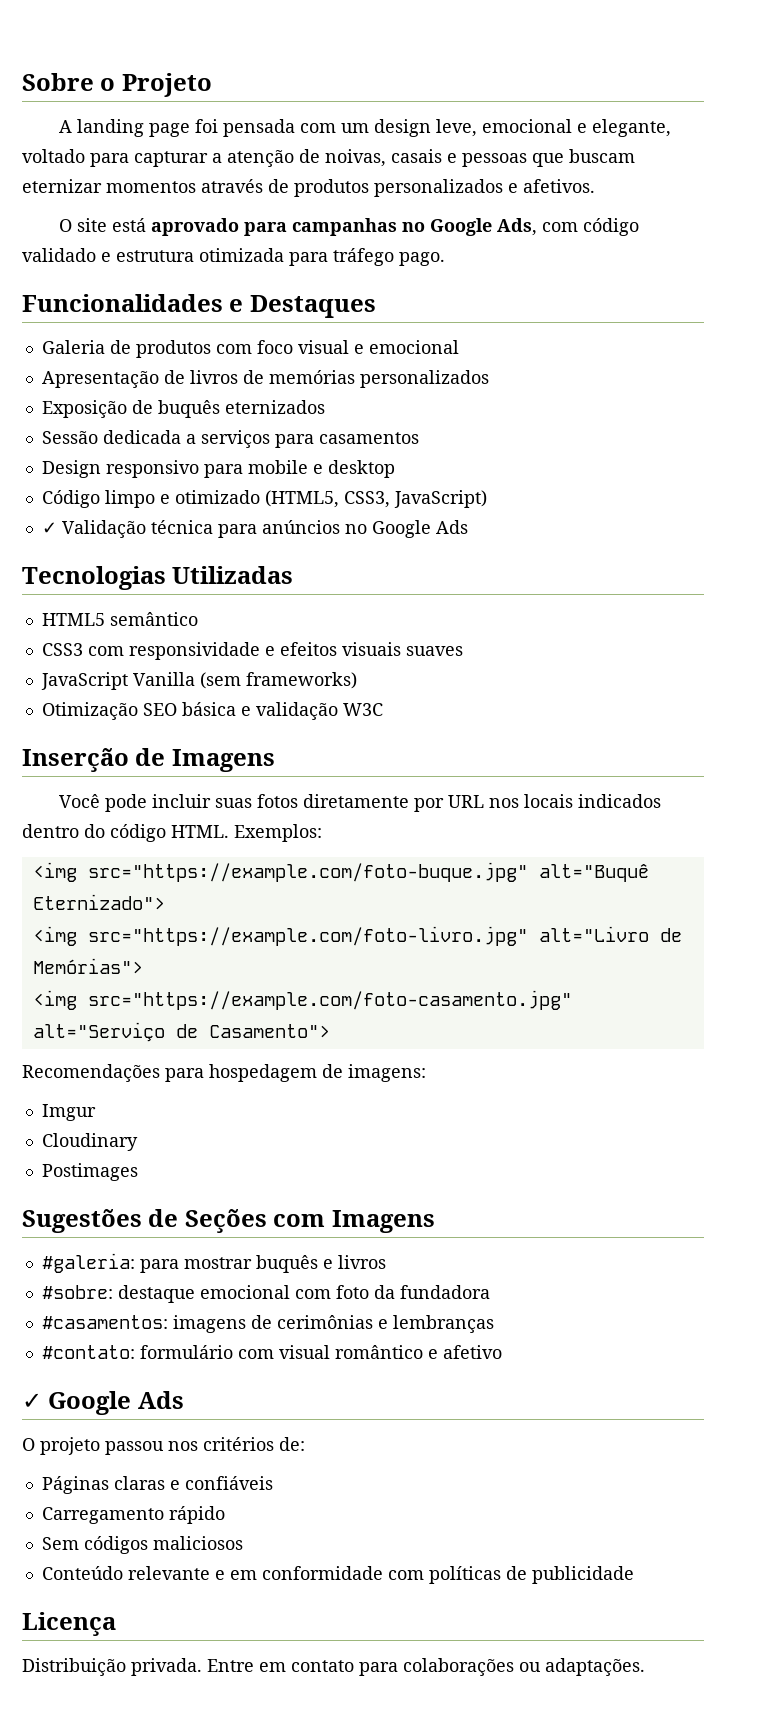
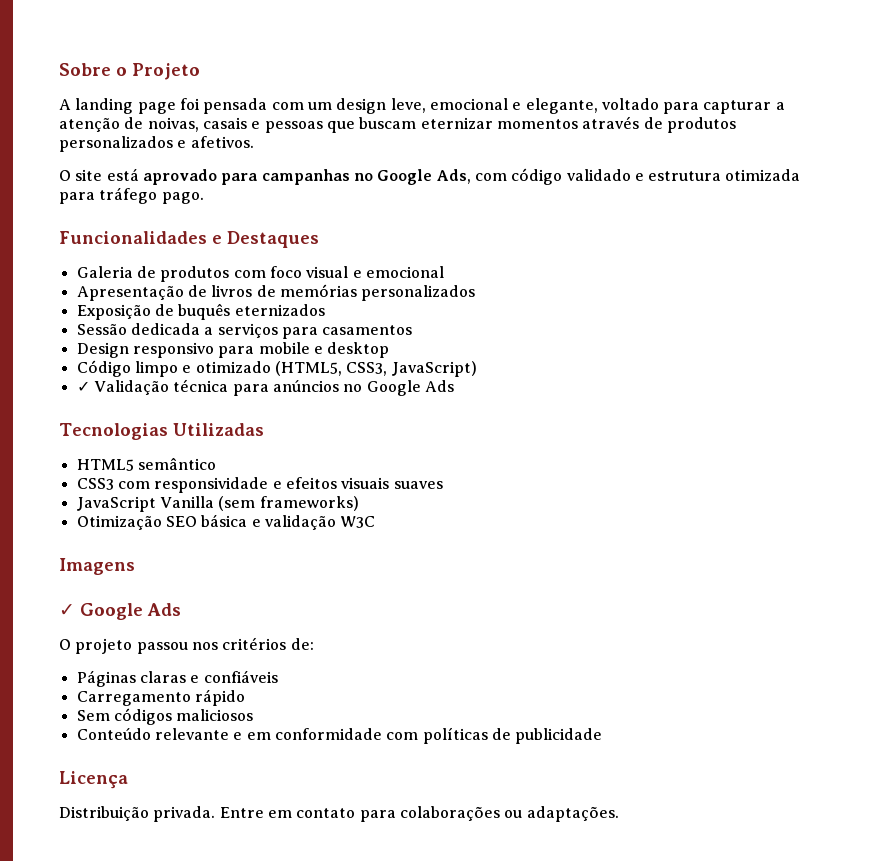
[22,748,275,772] [59,794,662,812] [22,824,322,842] [32,862,649,882] [32,894,165,910] [32,926,682,946] [32,958,143,974] [32,990,572,1010] [32,1022,330,1042] [22,1064,426,1082] [41,1104,96,1121] [41,1133,138,1151] [41,1163,138,1181] [22,1209,435,1233] [41,1253,386,1273] [41,1285,490,1303] [41,1315,494,1333] [41,1345,502,1359] Inserção de Imagens // Você pode incluir suas fotos diretamente por URL nos locais indicados dentro do código HTML. Exemplos: // <img src="https://example.com/foto-buque.jpg" alt="Buquê Eternizado"> // <img src="https://example.com/foto-livro.jpg" alt="Livro de Memórias"> // <img src="https://example.com/foto-casamento.jpg" alt="Serviço de Casamento"> // Recomendações para hospedagem de imagens: // Imgur // Cloudinary // Postimages // Sugestões de Seções com Imagens // #galeria: para mostrar buquês e livros // #sobre: destaque emocional com foto da fundadora // #casamentos: imagens de cerimônias e lembranças // #contato: formulário com visual romântico e afetivo -> [59,558,135,575] Imagens

